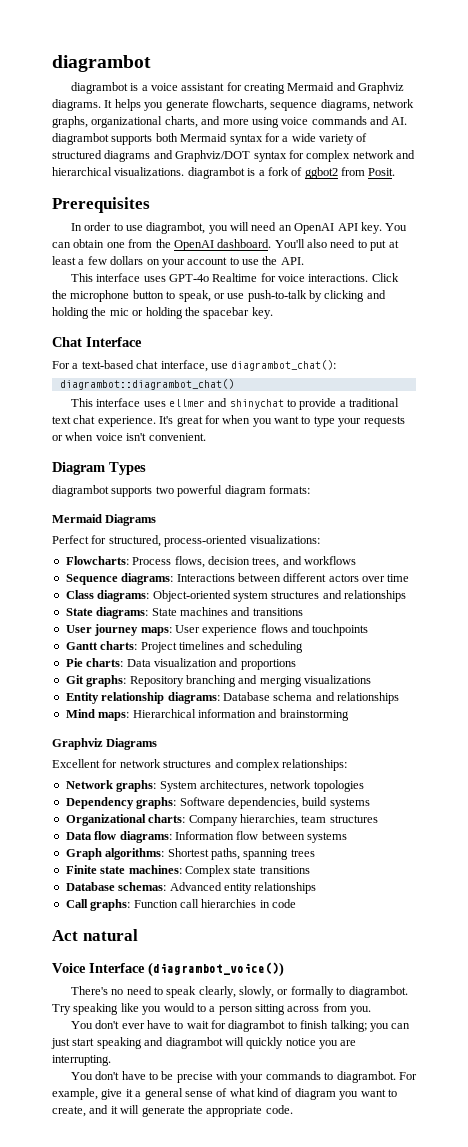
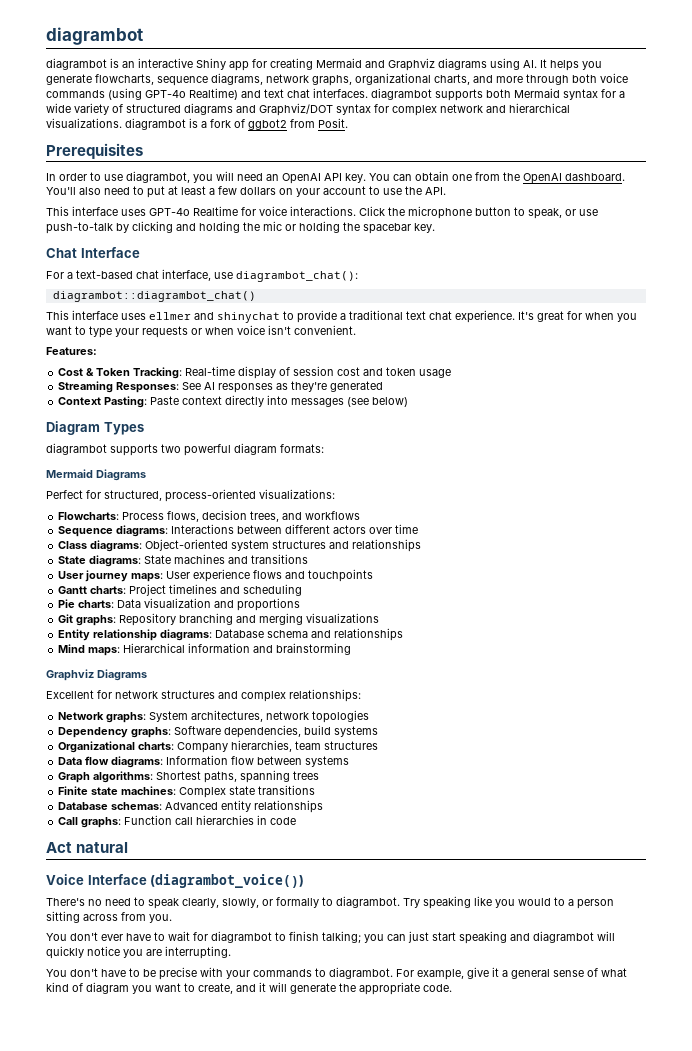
[141,83,225,91] a voice assistant -> [122,58,249,71] an interactive Shiny app
[52,99,101,111] diagrams. -> [438,58,537,70] diagrams using AI.
[251,116,408,128] using voice commands and AI. -> [526,73,628,85] [46,88,368,100] through both voice commands (using GPT-4o Realtime) and text chat interfaces.
(206, 437) none -> [46,347,97,355] [58,366,452,379] [58,381,384,393] [58,395,409,408] // Features: // Cost & Token Tracking: Real-time display of session cost and token usage // Streaming Responses: See AI responses as they're generated // Context Pasting: Paste context directly into messages (see below)

